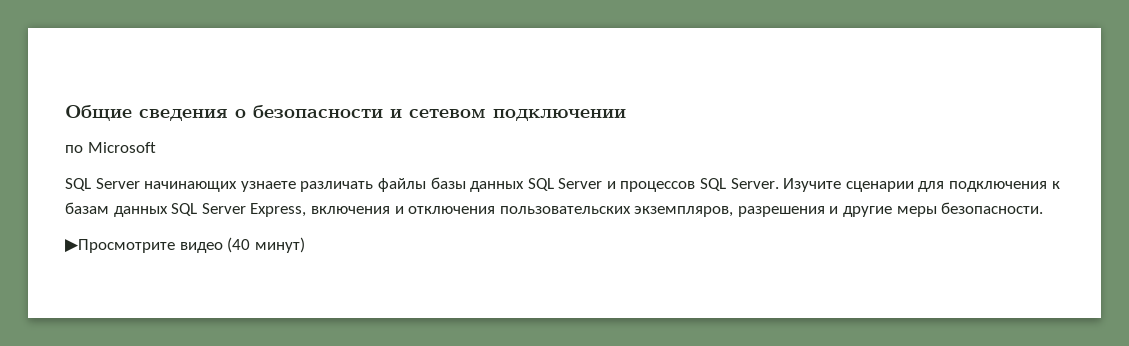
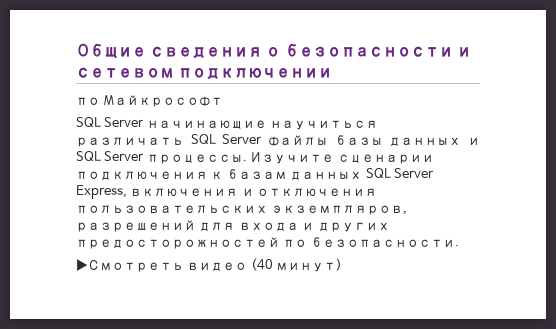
[87,142,156,153] [65,178,374,192] Microsoft // SQL Server начинающих узнаете различать -> [103,95,224,107] [76,117,379,130] [76,134,262,147] Майкрософт // SQL Server начинающие научиться различать SQL Server
[527,178,779,192] SQL Server и процессов SQL Server. -> [468,137,481,145] [76,151,247,164] и SQL Server процессы.
[918,181,945,192] для -> (434, 159) none
[737,206,937,217] разрешения и другие меры -> [76,220,390,232] [76,237,308,249] разрешений для входа и других предосторожностей по
[65,239,175,253] ▶Просмотрите -> [76,259,184,272] ▶Смотреть

